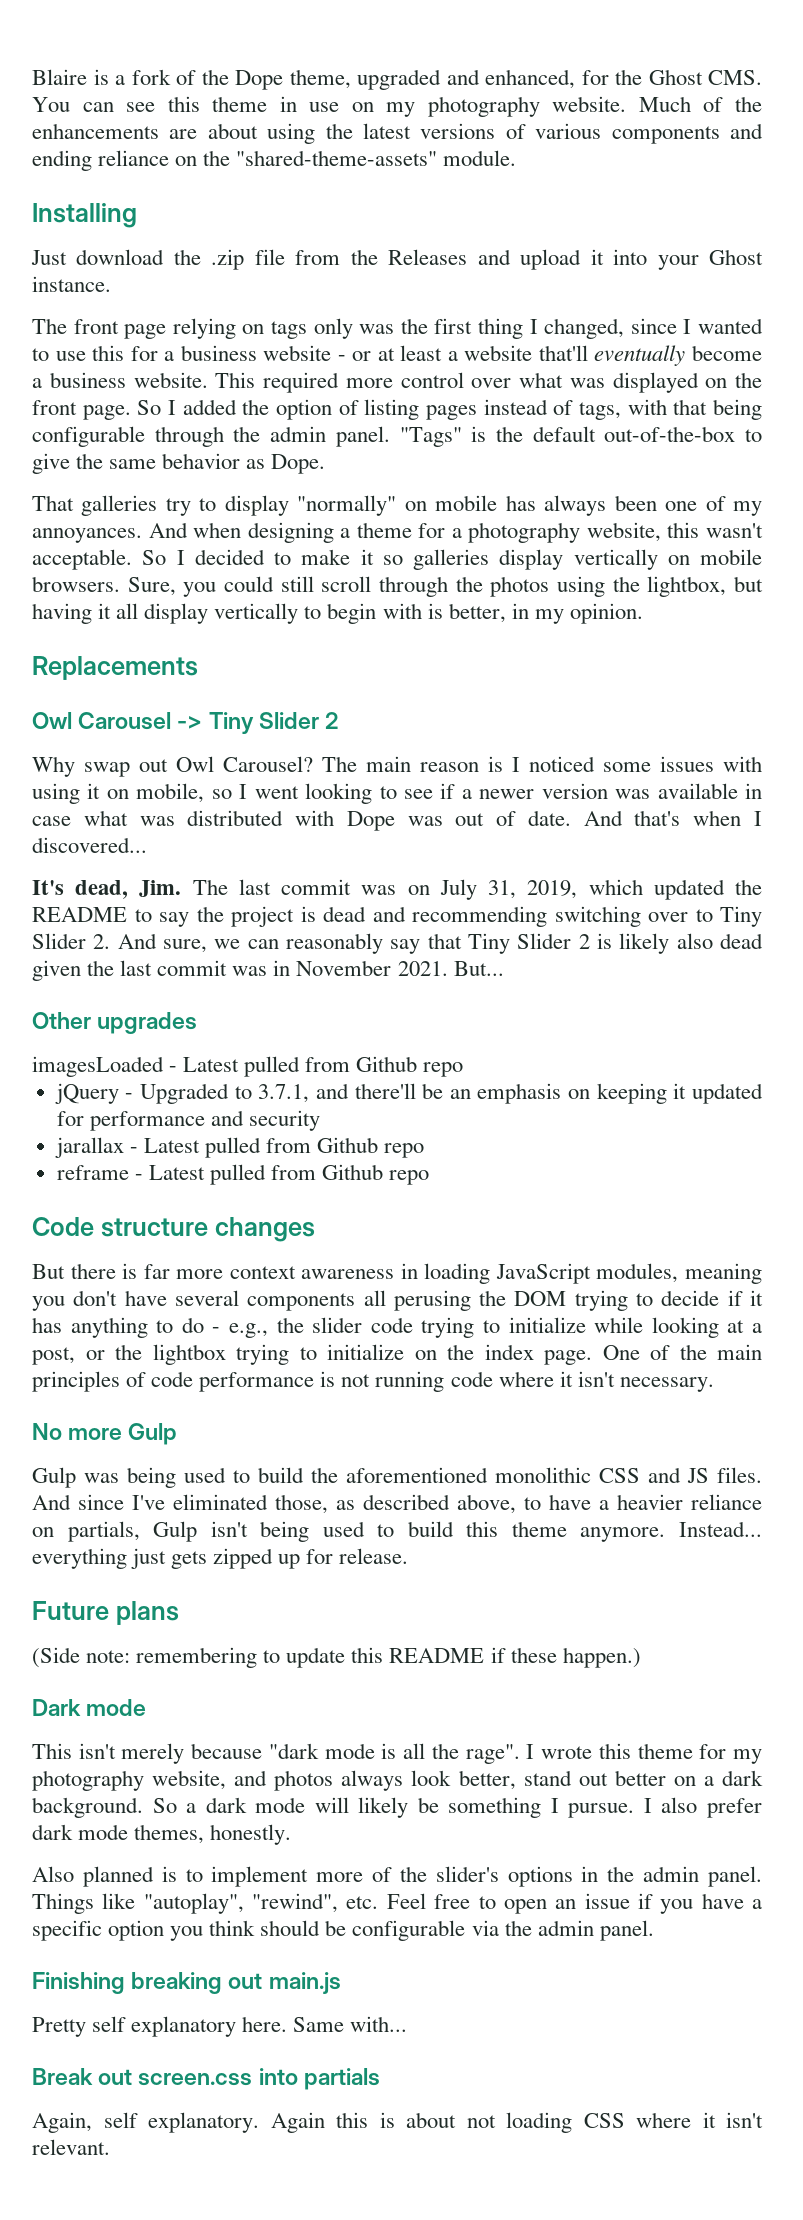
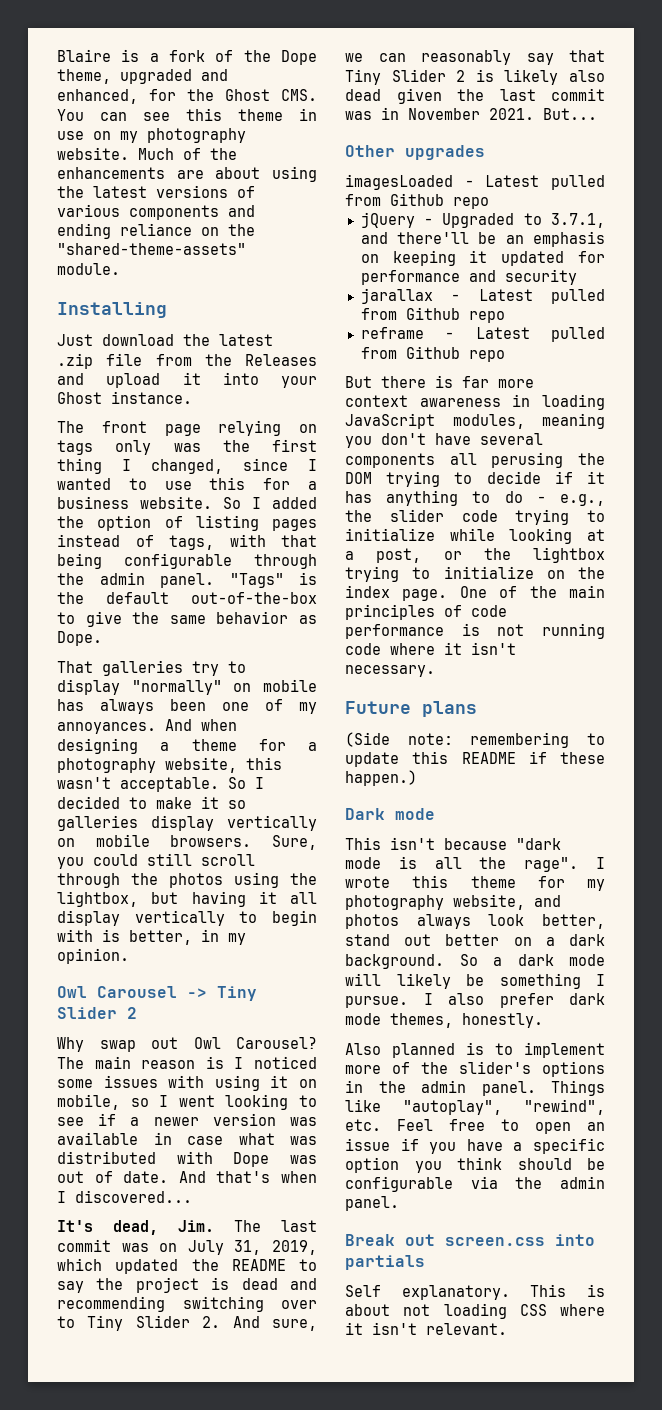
(201, 257) none -> [219,334,273,346] latest
[263,345,763,366] [32,372,762,393] [32,400,131,420] website - or at least a website that'll eventually become a business website. This required more control over what was displayed on the front page. -> [140,496,212,509] website.
[32,656,198,680] // Replacements -> (129, 956) none
[32,1217,315,1242] // Code structure changes -> (505, 356) none
[32,1423,178,1445] [32,1467,762,1488] [32,1494,762,1514] [32,1521,762,1542] [32,1548,409,1569] // No more Gulp // Gulp was being used to build the aforementioned monolithic CSS and JS files. And since I've eliminated those, as described above, to have a heavier reliance on partials, Gulp isn't being used to build this theme anymore. Instead... everything just gets zipped up for release. -> (435, 671) none
[121,1743,185,1764] merely -> (435, 843) none
[32,1972,341,1994] [32,2016,408,2037] // Finishing breaking out main.js // Pretty self explanatory here. Same with... -> (399, 1203) none
[32,2112,368,2133] Again, self explanatory. Again this -> [345,1284,567,1300] Self explanatory. This

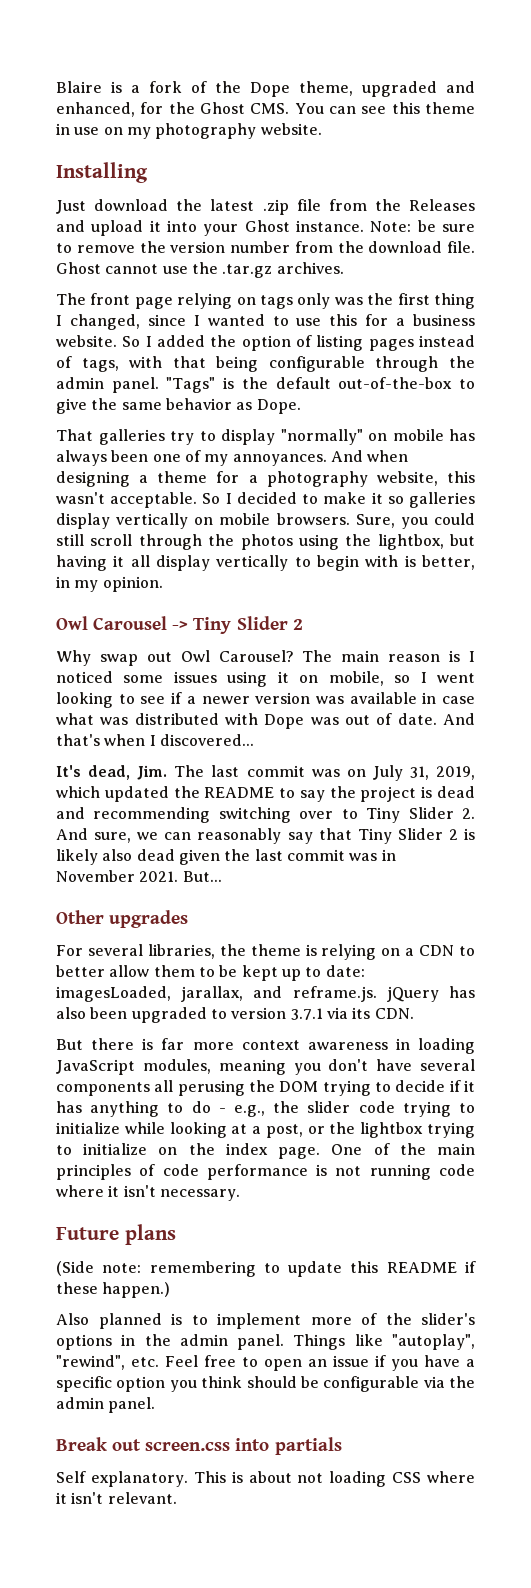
[138,148,237,160] [57,166,317,182] [57,185,255,198] [57,204,255,220] [57,223,255,239] [57,243,246,255] [57,263,120,275] Much of the enhancements are about using the latest versions of various components and ending reliance on the "shared-theme-assets" module. -> (322, 129) none
(192, 397) none -> [370,220,475,232] [56,241,475,253] [56,262,344,278] Note: be sure to remove the version number from the download file. Ghost cannot use the .tar.gz archives.
[168,1075,205,1088] with -> (217, 677) none
[345,174,605,190] [345,193,489,209] [360,212,605,228] [360,231,605,247] [360,250,605,266] [360,269,577,285] [360,288,605,304] [360,307,505,323] [360,327,605,342] [360,346,505,362] imagesLoaded - Latest pulled from Github repo // jQuery - Upgraded to 3.7.1, and there'll be an emphasis on keeping it updated for performance and security // jarallax - Latest pulled from Github repo // reframe - Latest pulled from Github repo -> [56,944,475,960] [56,965,365,981] [56,986,475,1002] [56,1007,414,1023] For several libraries, the theme is relying on a CDN to better allow them to be kept up to date: imagesLoaded, jarallax, and reframe.js. jQuery has also been upgraded to version 3.7.1 via its CDN.
[345,808,435,820] [345,837,561,850] [345,856,605,872] [345,875,605,891] [345,894,561,910] [345,914,605,929] [345,934,605,946] [345,954,605,969] [345,973,605,989] [345,993,605,1008] [345,1013,543,1028] // Dark mode // This isn't because "dark mode is all the rage". I wrote this theme for my photography website, and photos always look better, stand out better on a dark background. So a dark mode will likely be something I pursue. I also prefer dark mode themes, honestly. -> (171, 1290) none

